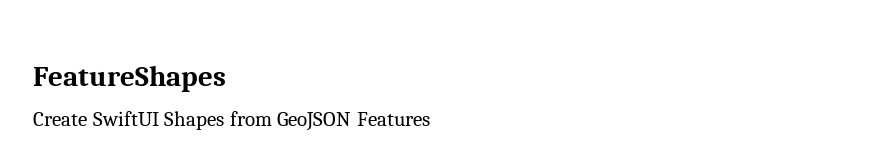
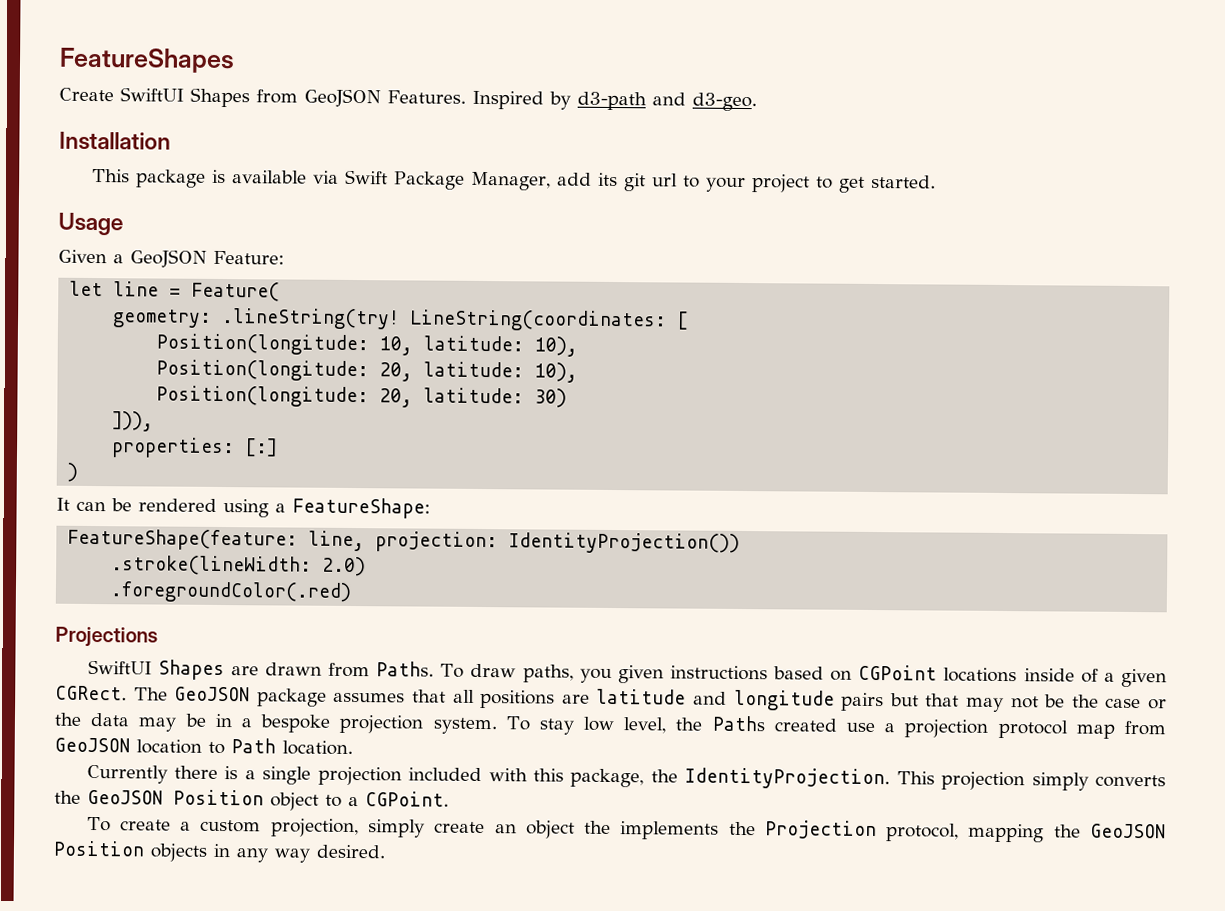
[356,112,430,126] Features -> [387,90,757,112] [59,131,171,151] [91,168,936,193] [58,212,123,236] [58,249,285,268] [69,280,281,302] [112,307,690,332] [156,333,579,357] [156,359,579,383] [156,385,568,408] [112,411,155,432] [111,437,279,459] [67,462,79,482] [56,497,431,519] [67,528,741,554] [111,555,367,577] [110,581,353,604] [55,626,158,648] [87,659,1167,688] [55,685,1167,713] [54,712,1166,739] [54,737,353,756] [86,764,1166,791] [54,789,449,811] [86,816,1166,843] [53,840,386,863] Features. Inspired by d3-path and d3-geo. // Installation // This package is available via Swift Package Manager, add its git url to your project to get started. // Usage // Given a GeoJSON Feature: // let line = Feature( // geometry: .lineString(try! LineString(coordinates: [ // Position(longitude: 10, latitude: 10), // Position(longitude: 20, latitude: 10), // Position(longitude: 20, latitude: 30) // ])), // properties: [:] // ) // It can be rendered using a FeatureShape: // FeatureShape(feature: line, projection: IdentityProjection()) // .stroke(lineWidth: 2.0) // .foregroundColor(.red) // Projections // SwiftUI Shapes are drawn from Paths. To draw paths, you given instructions based on CGPoint locations inside of a given CGRect. The GeoJSON package assumes that all positions are latitude and longitude pairs but that may not be the case or the data may be in a bespoke projection system. To stay low level, the Paths created use a projection protocol map from GeoJSON location to Path location. // Currently there is a single projection included with this package, the IdentityProjection. This projection simply converts the GeoJSON Position object to a CGPoint. // To create a custom projection, simply create an object the implements the Projection protocol, mapping the GeoJSON Position objects in any way desired.

